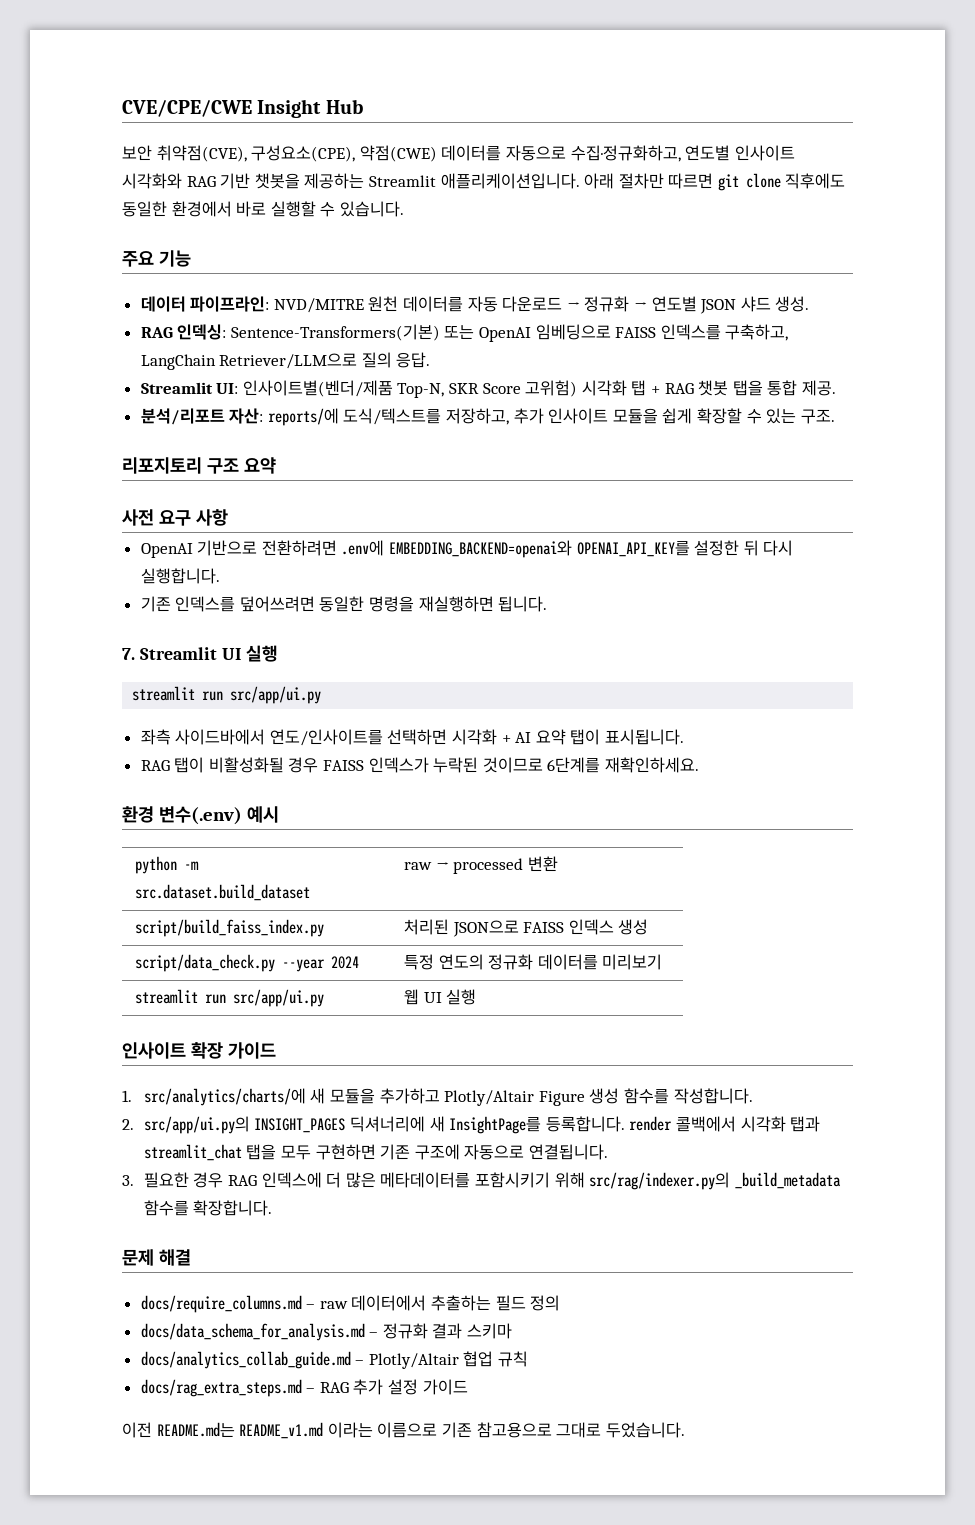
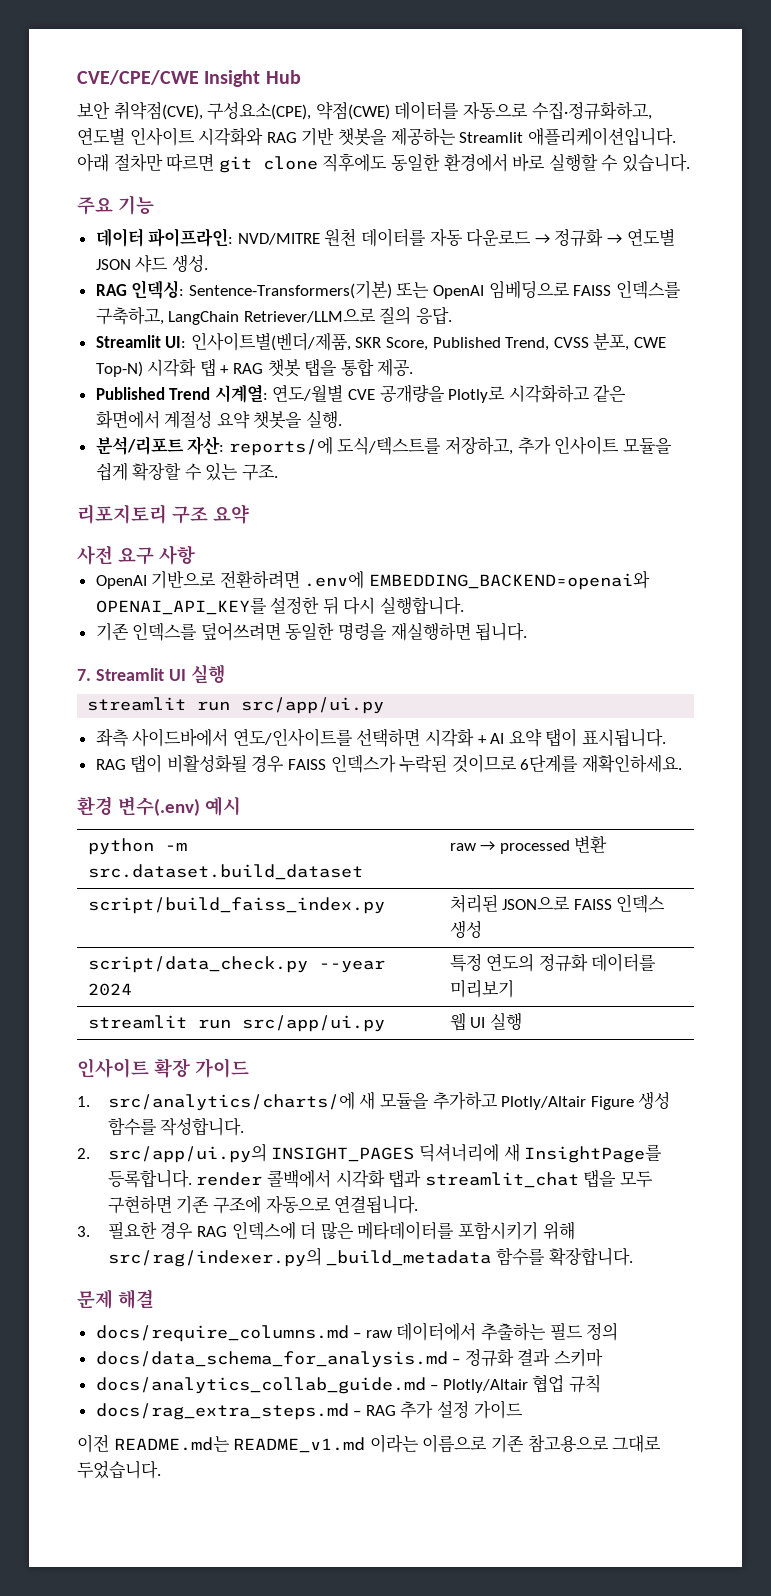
[242,380,578,398] 인사이트별(벤더/제품 Top-N, SKR Score 고위험) -> [190,332,667,351] [95,361,143,377] 인사이트별(벤더/제품, SKR Score, Published Trend, CVSS 분포, CWE Top-N)
(836, 388) none -> [95,384,627,403] [95,410,343,429] // Published Trend 시계열: 연도/월별 CVE 공개량을 Plotly로 시각화하고 같은 화면에서 계절성 요약 챗봇을 실행.

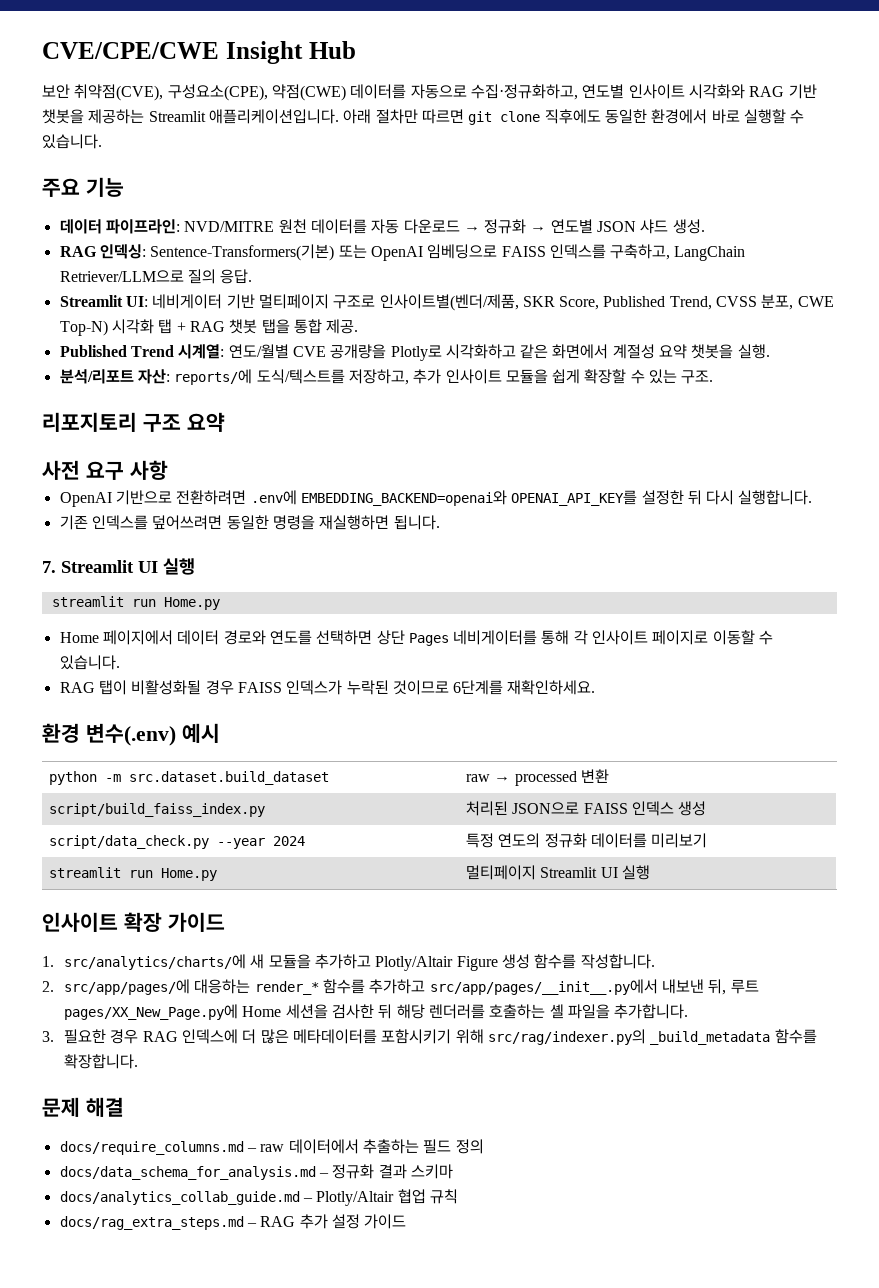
(187, 342) none -> [152,294,376,309] 네비게이터 기반 멀티페이지 구조로
[241,697,385,714] [95,728,667,747] src/app/ui.py // 좌측 사이드바에서 연도/인사이트를 선택하면 시각화 + AI 요약 탭이 표시됩니다. -> [163,597,220,610] [59,630,774,646] [59,655,120,670] Home.py // Home 페이지에서 데이터 경로와 연도를 선택하면 상단 Pages 네비게이터를 통해 각 인사이트 페이지로 이동할 수 있습니다.
[241,1015,385,1032] [449,1013,466,1031] src/app/ui.py | 웹 -> [161,868,218,881] [466,865,598,880] Home.py | 멀티페이지 Streamlit
[107,1143,663,1163] [107,1169,653,1188] [107,1195,419,1214] src/app/ui.py의 INSIGHT_PAGES 딕셔너리에 새 InsightPage를 등록합니다. render 콜백에서 시각화 탭과 streamlit_chat 탭을 모두 구현하면 기존 구조에 자동으로 연결됩니다. -> [64,979,759,995] [64,1004,689,1020] src/app/pages/에 대응하는 render_* 함수를 추가하고 src/app/pages/__init__.py에서 내보낸 뒤, 루트 pages/XX_New_Page.py에 Home 세션을 검사한 뒤 해당 렌더러를 호출하는 셸 파일을 추가합니다.
[77,1434,662,1453] [77,1461,161,1479] // 이전 README.md는 README_v1.md 이라는 이름으로 기존 참고용으로 그대로 두었습니다. -> (407, 1221) none

